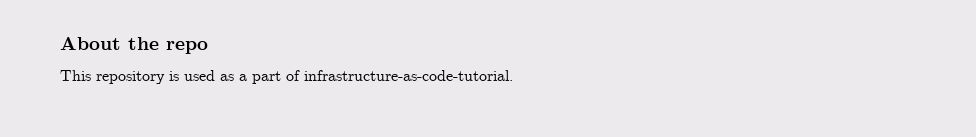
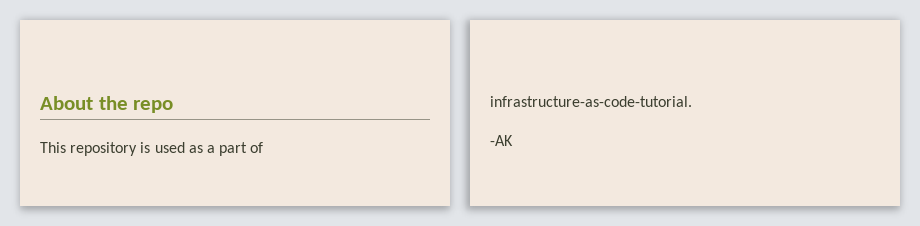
(513, 75) none -> [490,135,513,146] // -AK

